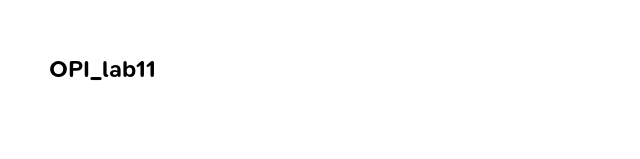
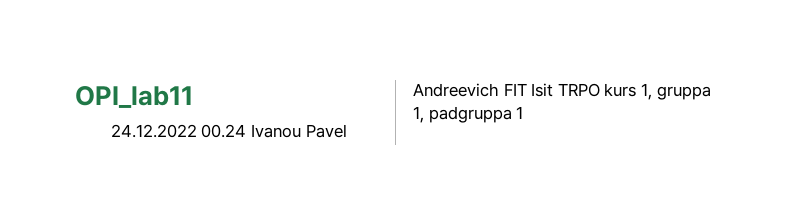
(156, 71) none -> [110,124,347,138] [413,83,711,100] [413,106,524,123] // 24.12.2022 00.24 Ivanou Pavel Andreevich FIT Isit TRPO kurs 1, gruppa 1, padgruppa 1

